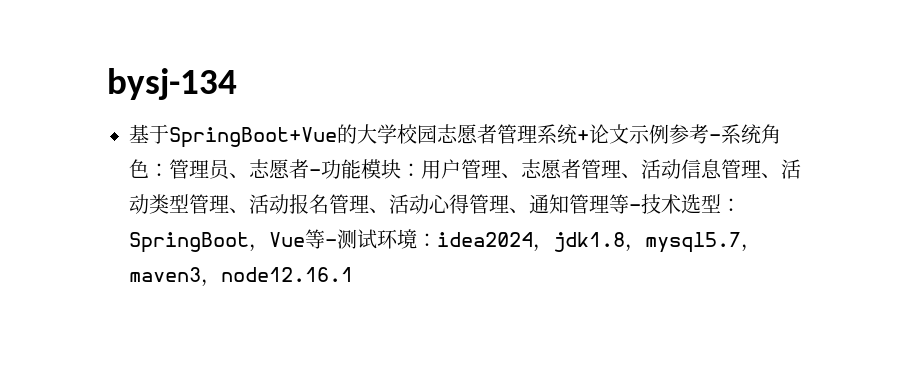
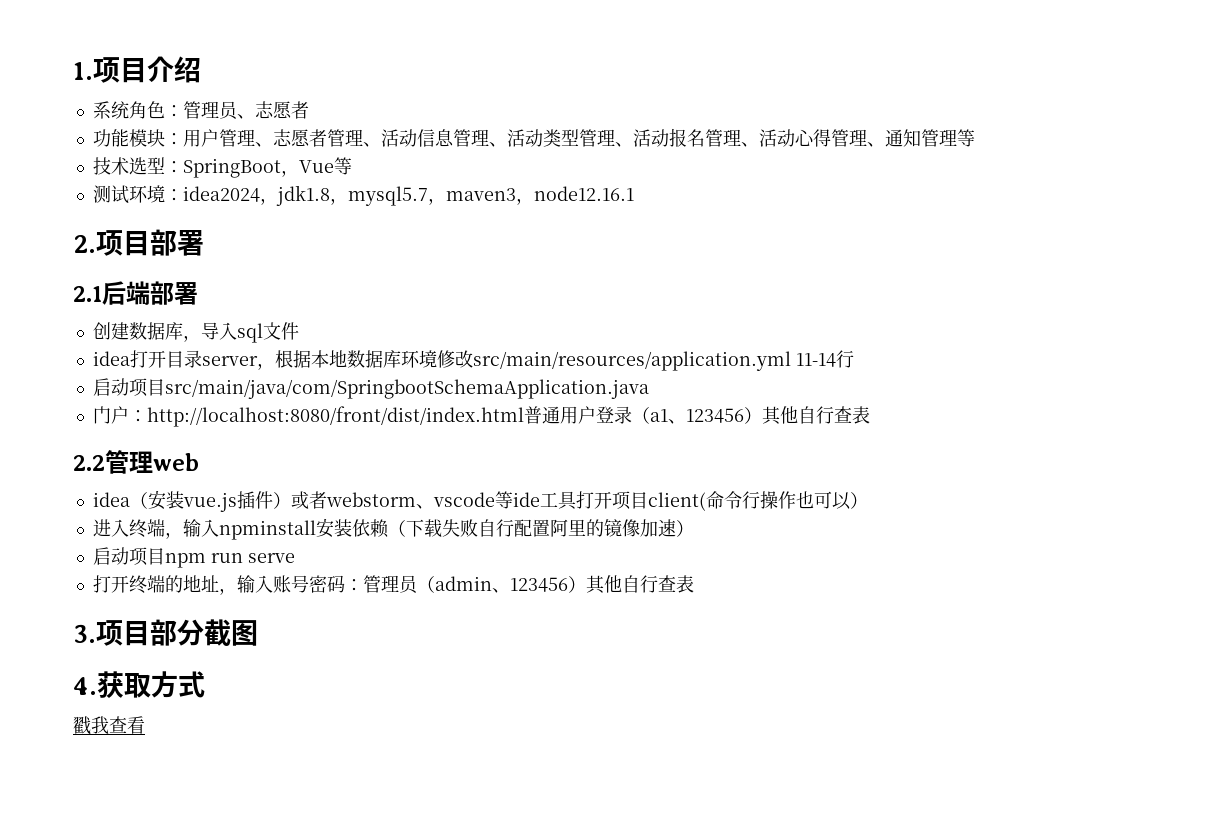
[107,68,237,100] [129,124,721,148] bysj-134 // 基于SpringBoot+Vue的大学校园志愿者管理系统+论文示例参考- -> [73,56,201,83] 1.项目介绍 //
[309,169,321,177] - -> (309, 110) //
[629,204,641,212] - -> (975, 138) //
[325,239,337,247] - -> (352, 166) //
(353, 274) none -> [73,229,204,256] [73,281,198,305] [92,322,299,343] [92,350,854,371] [92,378,649,399] [92,406,870,427] [73,450,199,474] [92,490,868,512] [92,518,694,540] [92,547,295,568] [92,575,694,595] [73,619,258,646] [73,671,205,698] [73,716,145,735] // 2.项目部署 // 2.1后端部署 // 创建数据库，导入sql文件 // idea打开目录server，根据本地数据库环境修改src/main/resources/application.yml 11-14行 // 启动项目src/main/java/com/SpringbootSchemaApplication.java // 门户：http://localhost:8080/front/dist/index.html普通用户登录（a1、123456）其他自行查表 // 2.2管理web // idea（安装vue.js插件）或者webstorm、vscode等ide工具打开项目client(命令行操作也可以） // 进入终端，输入npminstall安装依赖（下载失败自行配置阿里的镜像加速） // 启动项目npm run serve // 打开终端的地址，输入账号密码：管理员（admin、123456）其他自行查表 // 3.项目部分截图 // 4.获取方式 // 戳我查看

